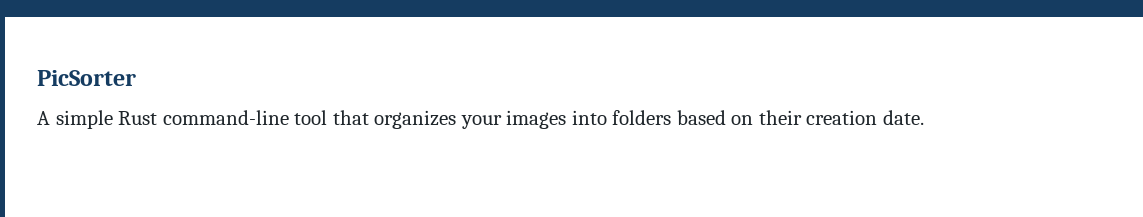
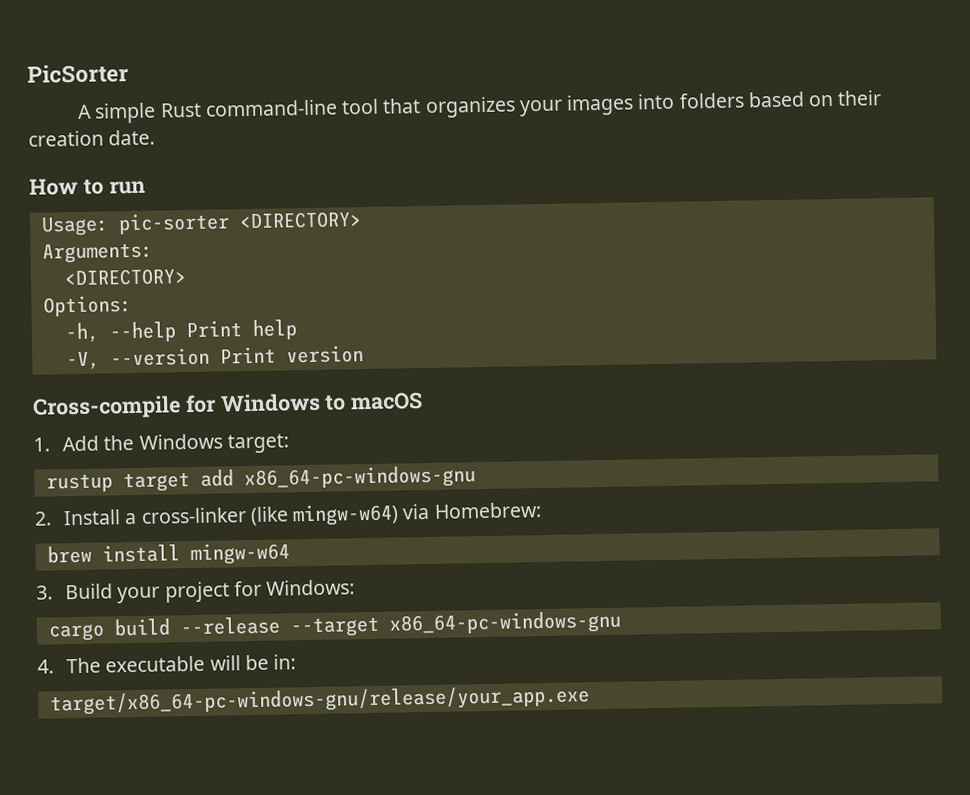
(925, 117) none -> [29,177,146,196] [40,211,362,237] [41,242,153,264] [63,268,187,287] [42,295,132,317] [64,319,297,344] [65,345,364,371] [32,392,424,420] [33,433,289,454] [45,465,476,493] [34,502,542,527] [46,542,290,566] [36,579,356,604] [47,610,622,642] [37,654,297,674] [49,685,590,716] // How to run // Usage: pic-sorter <DIRECTORY> // Arguments: // <DIRECTORY> // Options: // -h, --help Print help // -V, --version Print version // Cross-compile for Windows to macOS // 1. Add the Windows target: // rustup target add x86_64-pc-windows-gnu // 2. Install a cross-linker (like mingw-w64) via Homebrew: // brew install mingw-w64 // 3. Build your project for Windows: // cargo build --release --target x86_64-pc-windows-gnu // 4. The executable will be in: // target/x86_64-pc-windows-gnu/release/your_app.exe

